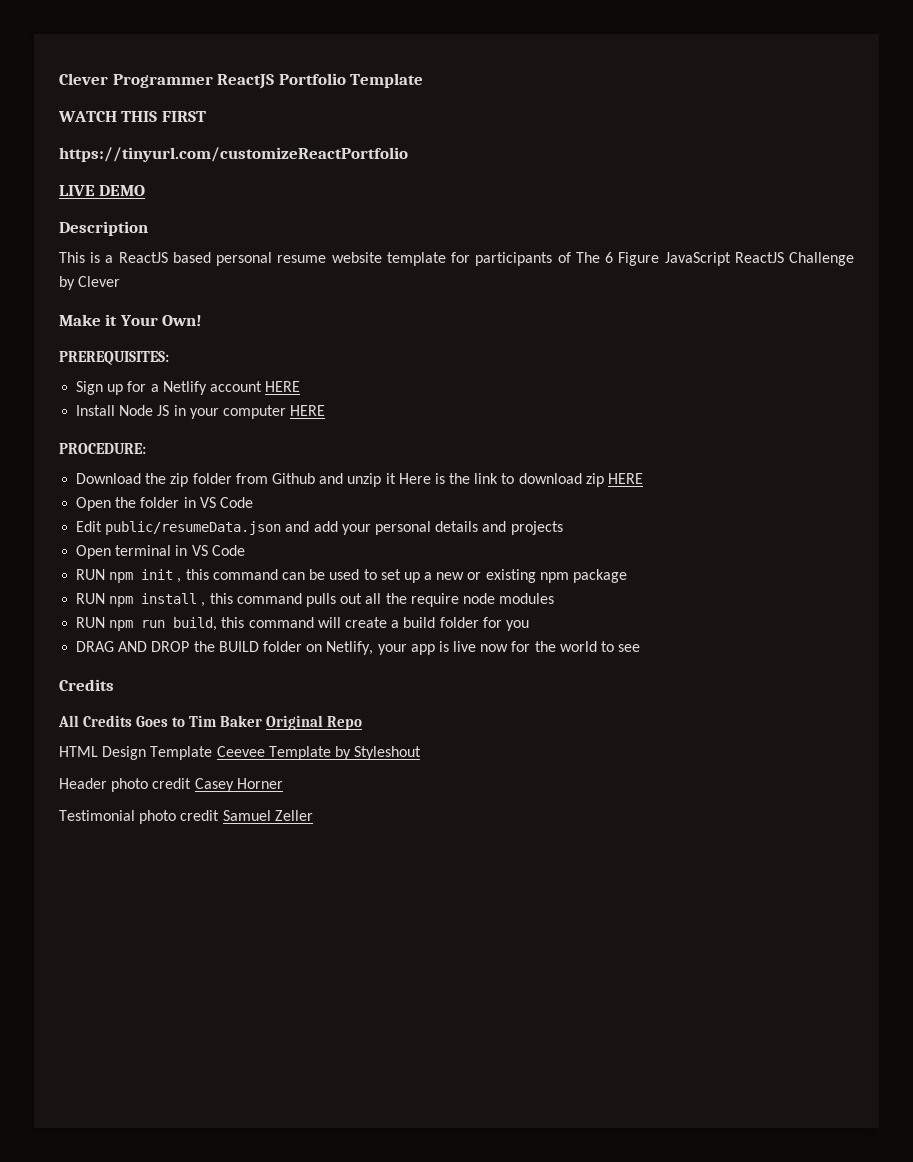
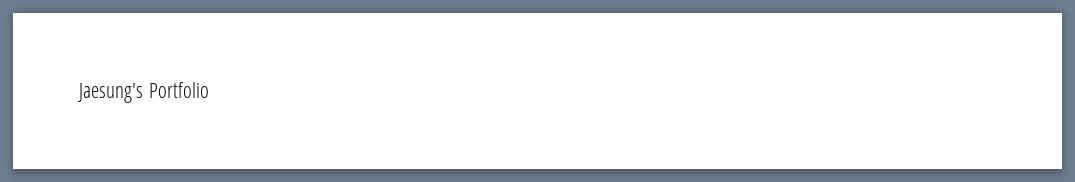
[59,73,424,89] [58,111,206,122] [59,147,408,162] [59,185,146,196] [59,221,148,236] [59,252,855,266] [59,276,121,290] [59,314,203,326] [59,351,169,365] [76,381,301,395] [76,405,326,419] [59,443,146,454] [76,473,644,487] [76,497,253,511] [76,521,563,535] [76,545,245,559] [76,569,628,583] [76,593,555,607] [76,617,529,631] [76,641,641,655] [59,679,114,691] [58,715,363,730] [59,746,422,760] [59,778,283,792] [59,810,313,824] Clever Programmer ReactJS Portfolio Template // WATCH THIS FIRST // https://tinyurl.com/customizeReactPortfolio // LIVE DEMO // Description // This is a ReactJS based personal resume website template for participants of The 6 Figure JavaScript ReactJS Challenge by Clever // Make it Your Own! // PREREQUISITES: // Sign up for a Netlify account HERE // Install Node JS in your computer HERE // PROCEDURE: // Download the zip folder from Github and unzip it Here is the link to download zip HERE // Open the folder in VS Code // Edit public/resumeData.json and add your personal details and projects // Open terminal in VS Code // RUN npm init , this command can be used to set up a new or existing npm package // RUN npm install , this command pulls out all the require node modules // RUN npm run build, this command will create a build folder for you // DRAG AND DROP the BUILD folder on Netlify, your app is live now for the world to see // Credits // All Credits Goes to Tim Baker Original Repo // HTML Design Template Ceevee Template by Styleshout // Header photo credit Casey Horner // Testimonial photo credit Samuel Zeller -> [78,82,209,103] Jaesung's Portfolio

